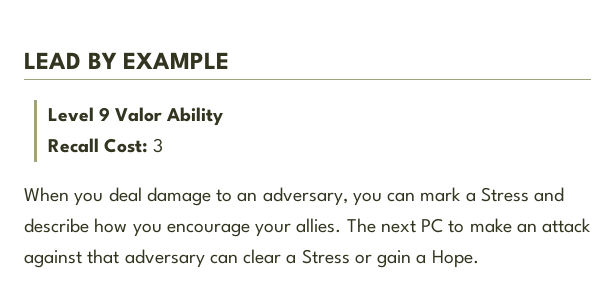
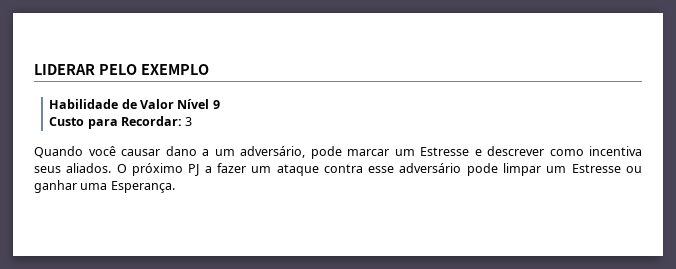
[24,52,230,69] [47,107,224,126] [47,138,164,153] [24,187,565,206] [24,218,592,237] [24,249,479,268] LEAD BY EXAMPLE // Level 9 Valor Ability // Recall Cost: 3 // When you deal damage to an adversary, you can mark a Stress and describe how you encourage your allies. The next PC to make an attack against that adversary can clear a Stress or gain a Hope. -> [34,64,209,75] [49,99,220,109] [49,116,193,129] [34,146,642,159] [34,163,642,176] [34,180,175,193] LIDERAR PELO EXEMPLO // Habilidade de Valor Nível 9 // Custo para Recordar: 3 // Quando você causar dano a um adversário, pode marcar um Estresse e descrever como incentiva seus aliados. O próximo PJ a fazer um ataque contra esse adversário pode limpar um Estresse ou ganhar uma Esperança.

